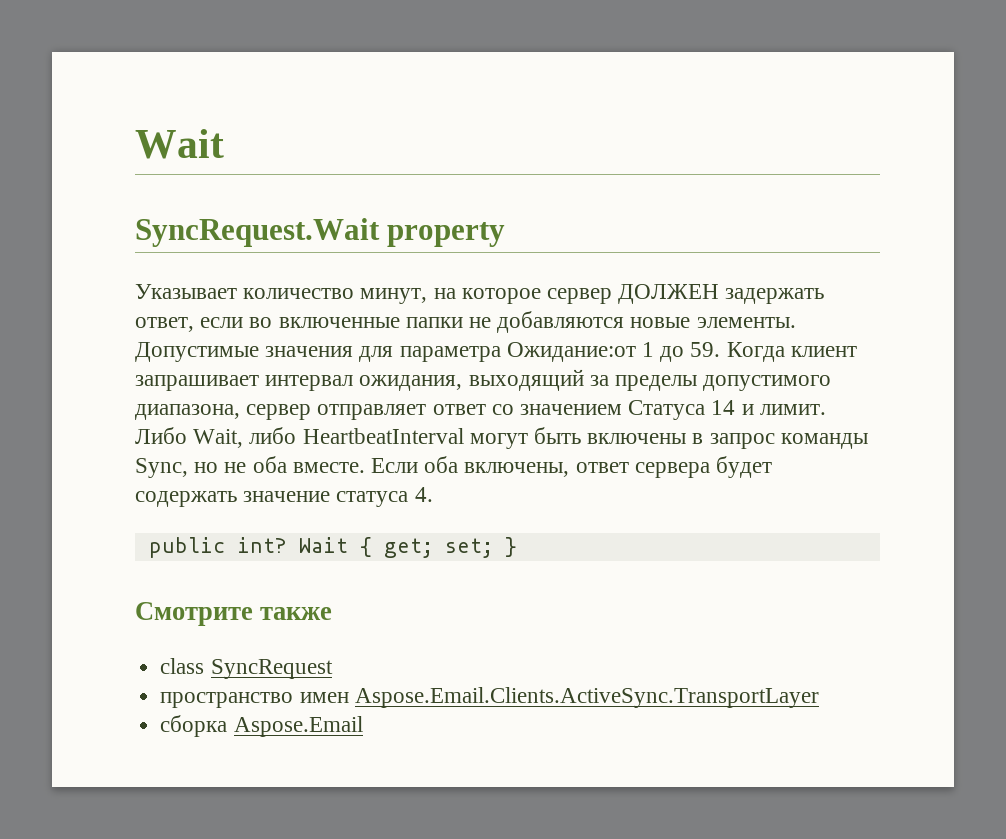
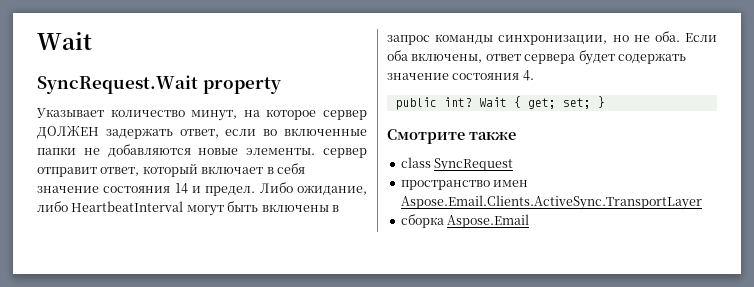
[135,342,857,362] [135,369,832,391] [135,400,826,420] [135,427,244,448] Допустимые значения для параметра Ожидание:от 1 до 59. Когда клиент запрашивает интервал ожидания, выходящий за пределы допустимого диапазона, сервер отправляет ответ со значением Статуса 14 и лимит. Либо Wait, -> [323,148,368,158] [37,163,305,177] [37,182,367,196] сервер отправит ответ, который включает в себя значение состояния 14 и предел. Либо ожидание,
[135,458,188,478] Sync, -> [498,35,608,45] синхронизации,
[252,456,365,473] оба вместе. -> [654,31,680,42] оба.
[336,491,409,507] статуса -> [452,73,520,80] состояния

